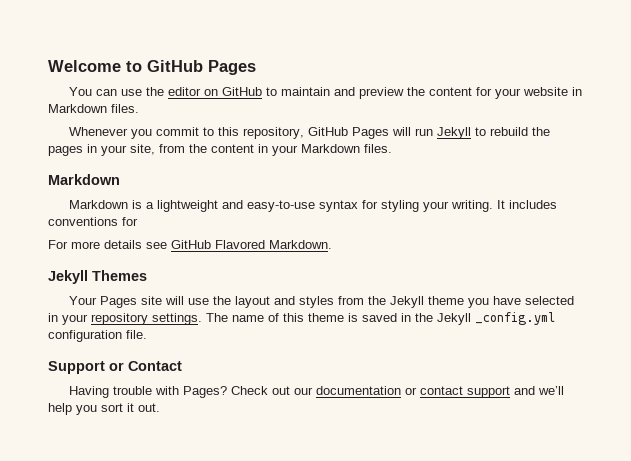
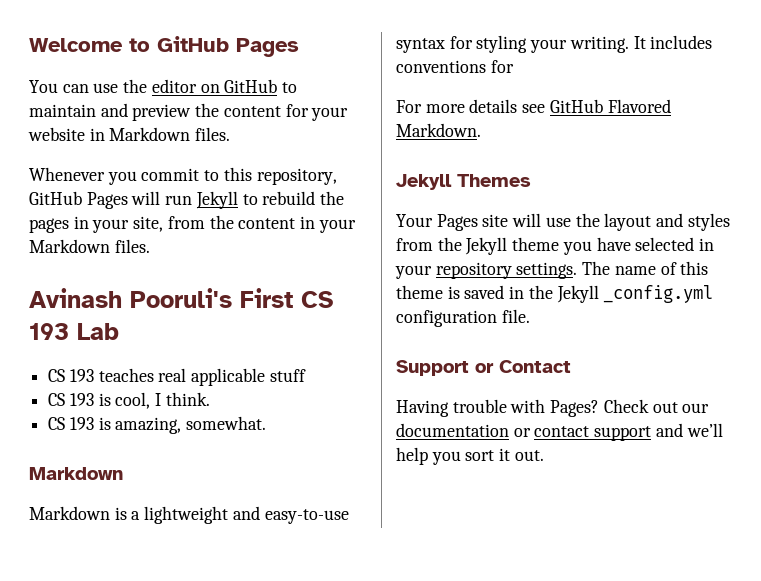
(392, 148) none -> [29,288,333,308] [29,323,119,340] [48,368,306,386] [48,392,210,409] [48,416,267,434] // Avinash Pooruli's First CS 193 Lab // CS 193 teaches real applicable stuff // CS 193 is cool, I think. // CS 193 is amazing, somewhat.

